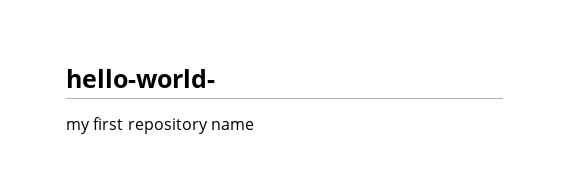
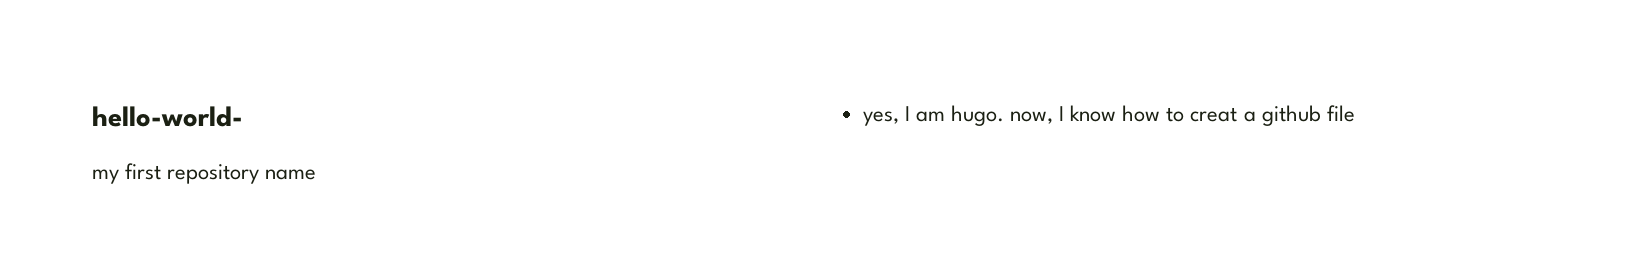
(254, 125) none -> [862,105,1355,126] // yes, I am hugo. now, I know how to creat a github file

